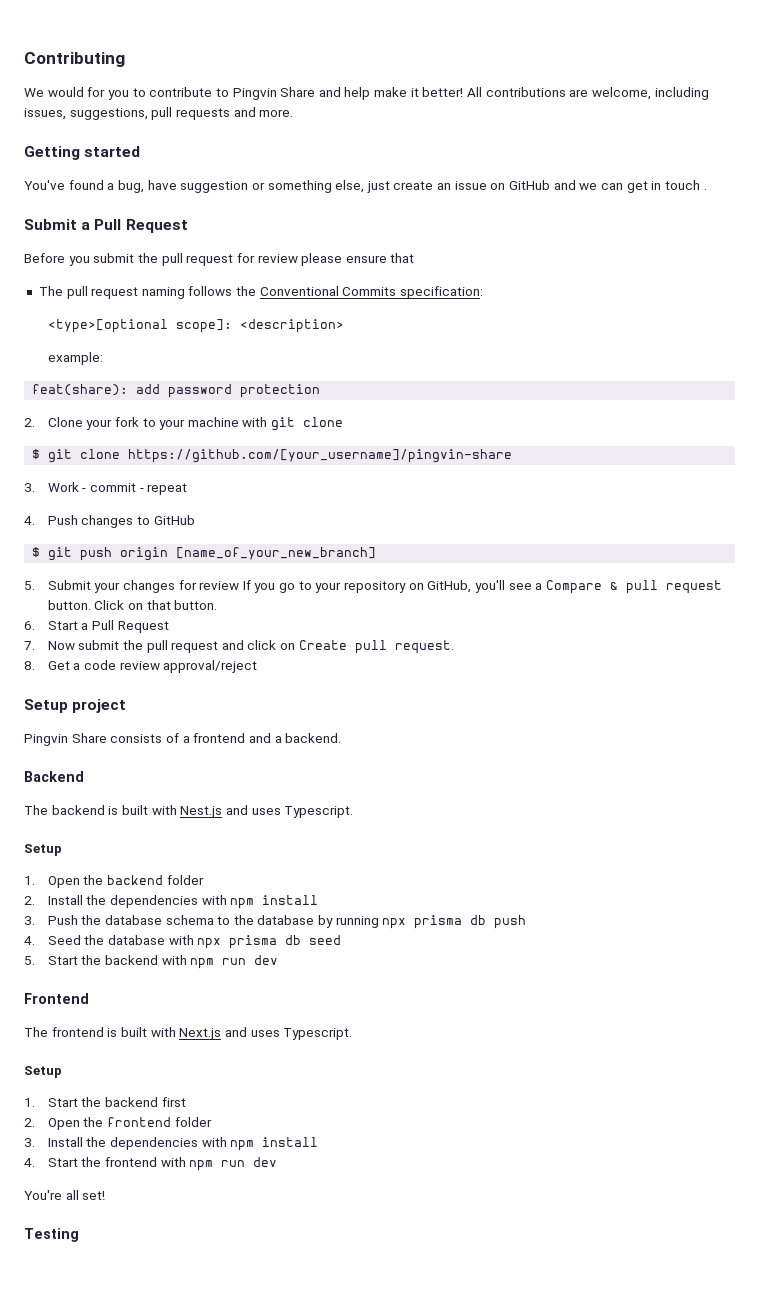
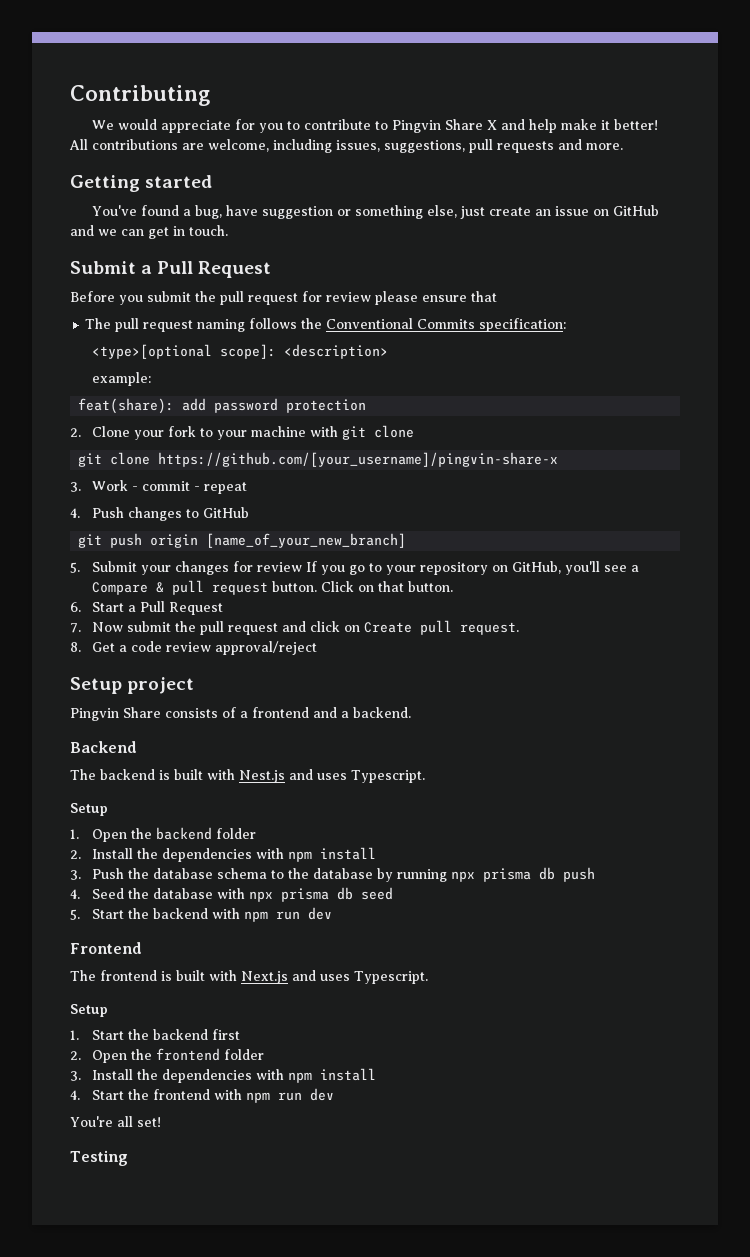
(84, 92) none -> [161,120,232,133] appreciate
(316, 92) none -> [487,120,498,130] X
[664,180,707,190] touch . -> [189,225,228,236] touch.
[32,449,513,463] $ git clone https://github.com/[your_username]/pingvin-share -> [78,452,559,467] git clone https://github.com/[your_username]/pingvin-share-x
[32,547,41,557] $ -> (249, 512) none

